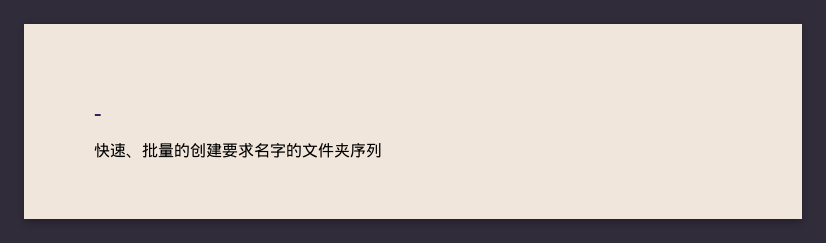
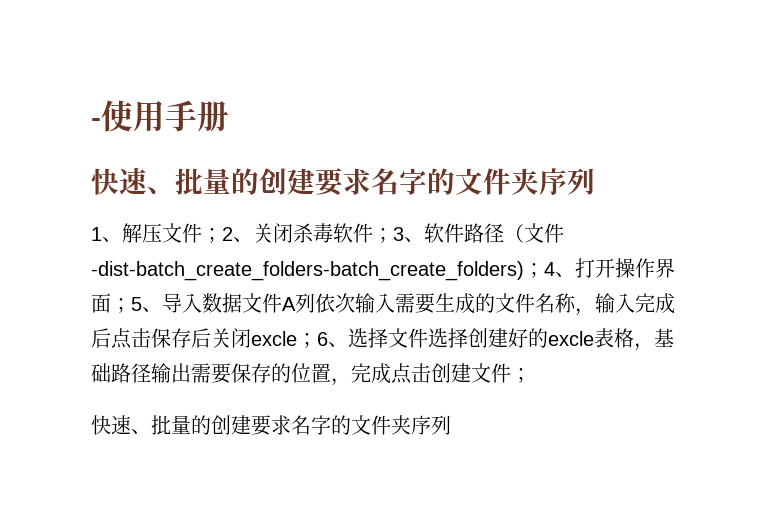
[94,142,382,158] // 快速、批量的创建要求名字的文件夹序列 -> [101,100,229,132] [91,167,595,196] [91,223,564,243] [91,258,675,281] [91,293,675,316] [91,328,674,351] [91,363,531,386] [91,415,451,436] 使用手册 // 快速、批量的创建要求名字的文件夹序列 // 1、解压文件；2、关闭杀毒软件；3、软件路径（文件-dist-batch_create_folders-batch_create_folders)；4、打开操作界面；5、导入数据文件A列依次输入需要生成的文件名称，输入完成后点击保存后关闭excle；6、选择文件选择创建好的excle表格，基础路径输出需要保存的位置，完成点击创建文件； // 快速、批量的创建要求名字的文件夹序列

